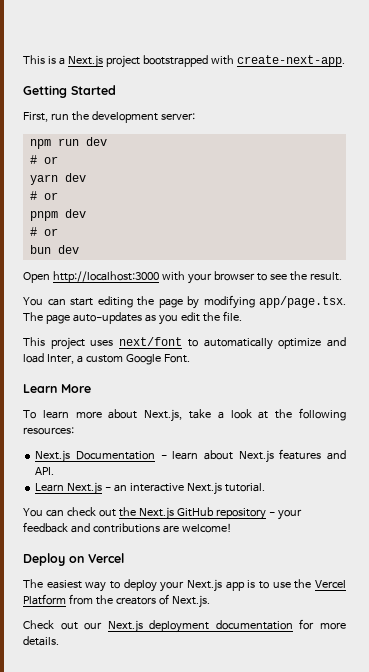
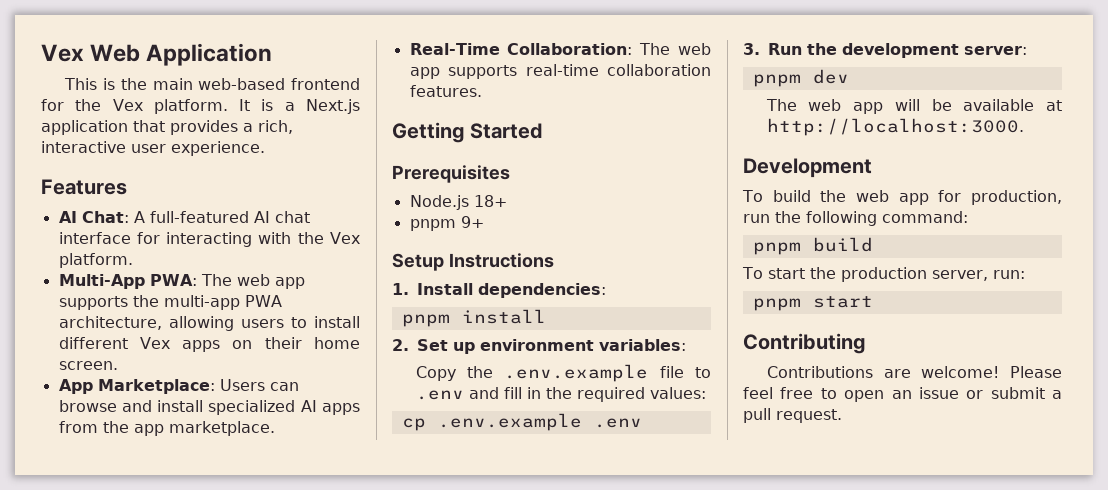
[23,55,345,68] [23,85,116,98] [23,111,195,123] [29,137,107,149] [29,155,58,164] [29,173,86,185] [29,191,58,200] [29,209,86,221] [29,227,58,236] [29,245,79,254] [23,271,342,284] [23,295,346,309] [23,311,242,325] [23,337,346,350] [23,353,190,365] [23,384,91,393] [23,408,347,422] [23,427,74,435] [35,449,346,463] [35,467,55,475] [35,482,265,495] [23,507,302,520] [23,522,232,533] [23,553,124,566] [23,579,346,592] [23,594,210,608] [23,619,346,633] [23,636,59,646] This is a Next.js project bootstrapped with create-next-app. // Getting Started // First, run the development server: // npm run dev // # or // yarn dev // # or // pnpm dev // # or // bun dev // Open http://localhost:3000 with your browser to see the result. // You can start editing the page by modifying app/page.tsx. The page auto-updates as you edit the file. // This project uses next/font to automatically optimize and load Inter, a custom Google Font. // Learn More // To learn more about Next.js, take a look at the following resources: // Next.js Documentation - learn about Next.js features and API. // Learn Next.js - an interactive Next.js tutorial. // You can check out the Next.js GitHub repository - your feedback and contributions are welcome! // Deploy on Vercel // The easiest way to deploy your Next.js app is to use the Vercel Platform from the creators of Next.js. // Check out our Next.js deployment documentation for more details. -> [41,43,273,66] [64,78,360,90] [41,99,360,114] [41,120,293,135] [41,141,265,156] [41,179,127,195] [58,211,310,223] [58,232,361,247] [58,253,133,268] [58,274,305,289] [58,295,282,310] [58,316,360,331] [58,337,360,352] [58,361,118,370] [58,379,299,394] [58,400,360,415] [58,421,275,436] [409,43,711,55] [409,64,711,79] [409,85,482,97] [392,122,543,143] [392,165,510,183] [409,195,507,210] [409,216,484,231] [392,253,554,271] [392,283,606,298] [401,309,546,327] [392,339,686,354] [415,364,711,382] [415,387,706,402] [401,413,642,431] [743,43,1027,58] [752,69,849,87] [765,99,1062,114] [766,118,1024,136] [743,158,872,178] [742,190,1062,205] [743,211,968,226] [752,237,873,255] [742,267,1025,282] [752,296,873,311] [743,333,865,354] [767,366,1062,378] [743,387,1062,402] [743,408,842,423] Vex Web Application // This is the main web-based frontend for the Vex platform. It is a Next.js application that provides a rich, interactive user experience. // Features // AI Chat: A full-featured AI chat interface for interacting with the Vex platform. // Multi-App PWA: The web app supports the multi-app PWA architecture, allowing users to install different Vex apps on their home screen. // App Marketplace: Users can browse and install specialized AI apps from the app marketplace. // Real-Time Collaboration: The web app supports real-time collaboration features. // Getting Started // Prerequisites // Node.js 18+ // pnpm 9+ // Setup Instructions // 1. Install dependencies: // pnpm install // 2. Set up environment variables: // Copy the .env.example file to .env and fill in the required values: // cp .env.example .env // 3. Run the development server: // pnpm dev // The web app will be available at http://localhost:3000. // Development // To build the web app for production, run the following command: // pnpm build // To start the production server, run: // pnpm start // Contributing // Contributions are welcome! Please feel free to open an issue or submit a pull request.

